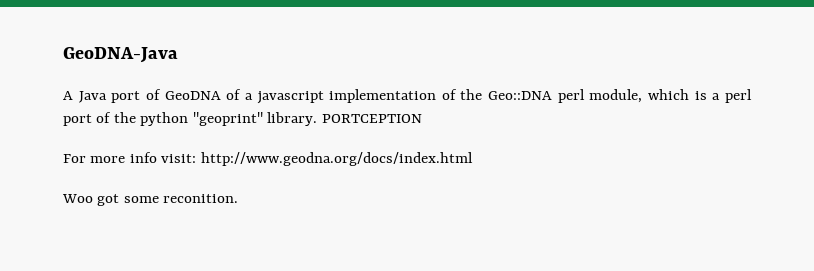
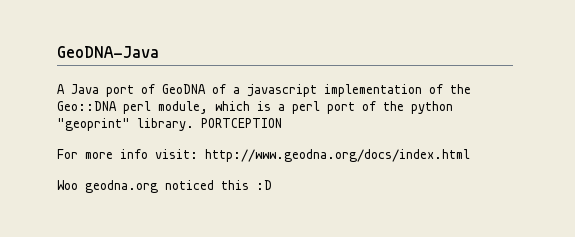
[97,194,239,206] got some reconition. -> [85,180,272,193] geodna.org noticed this :D

